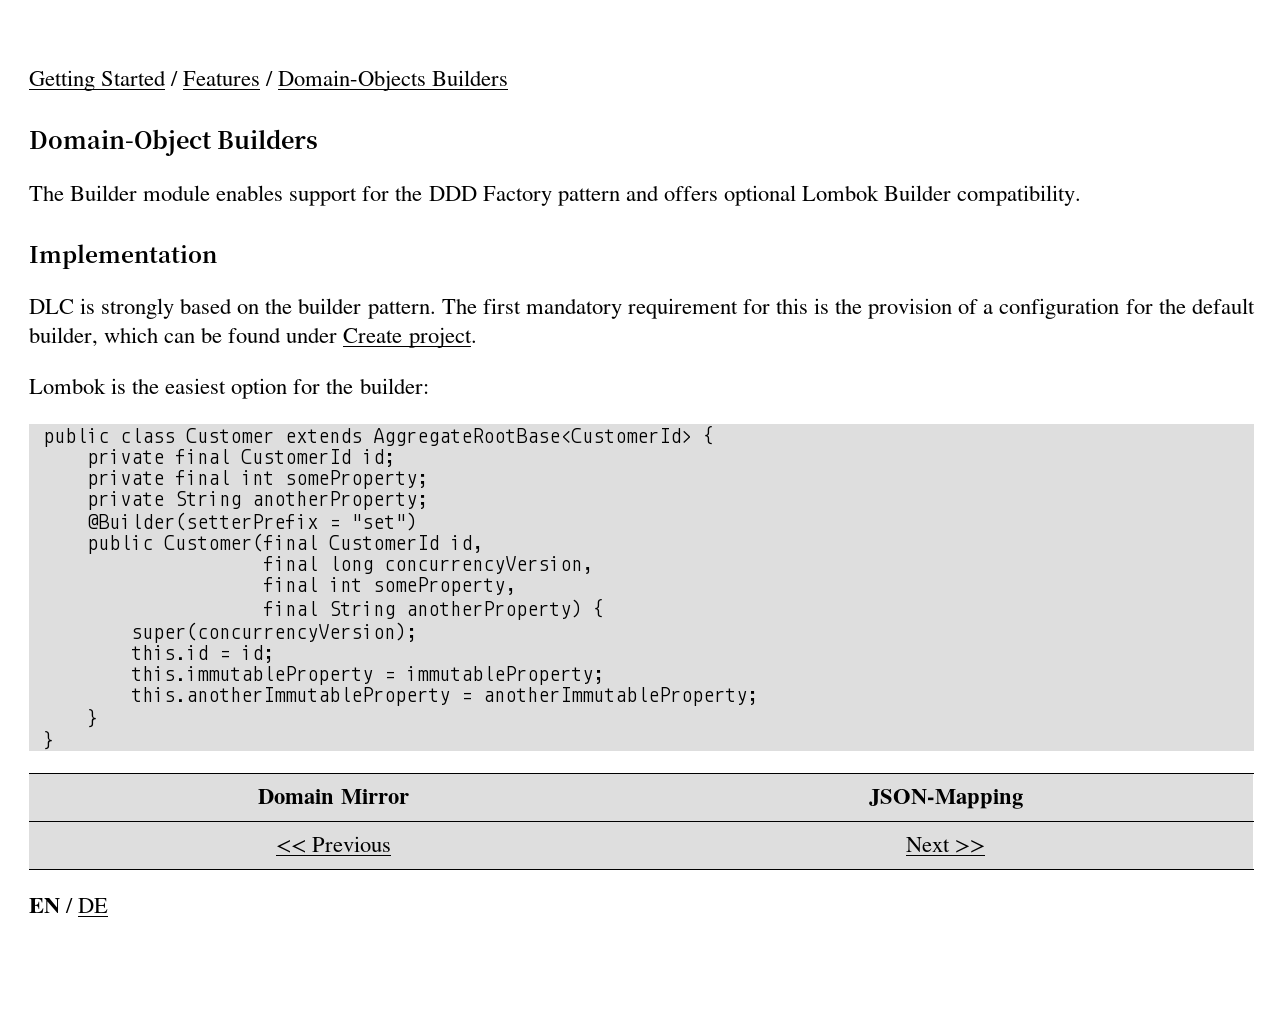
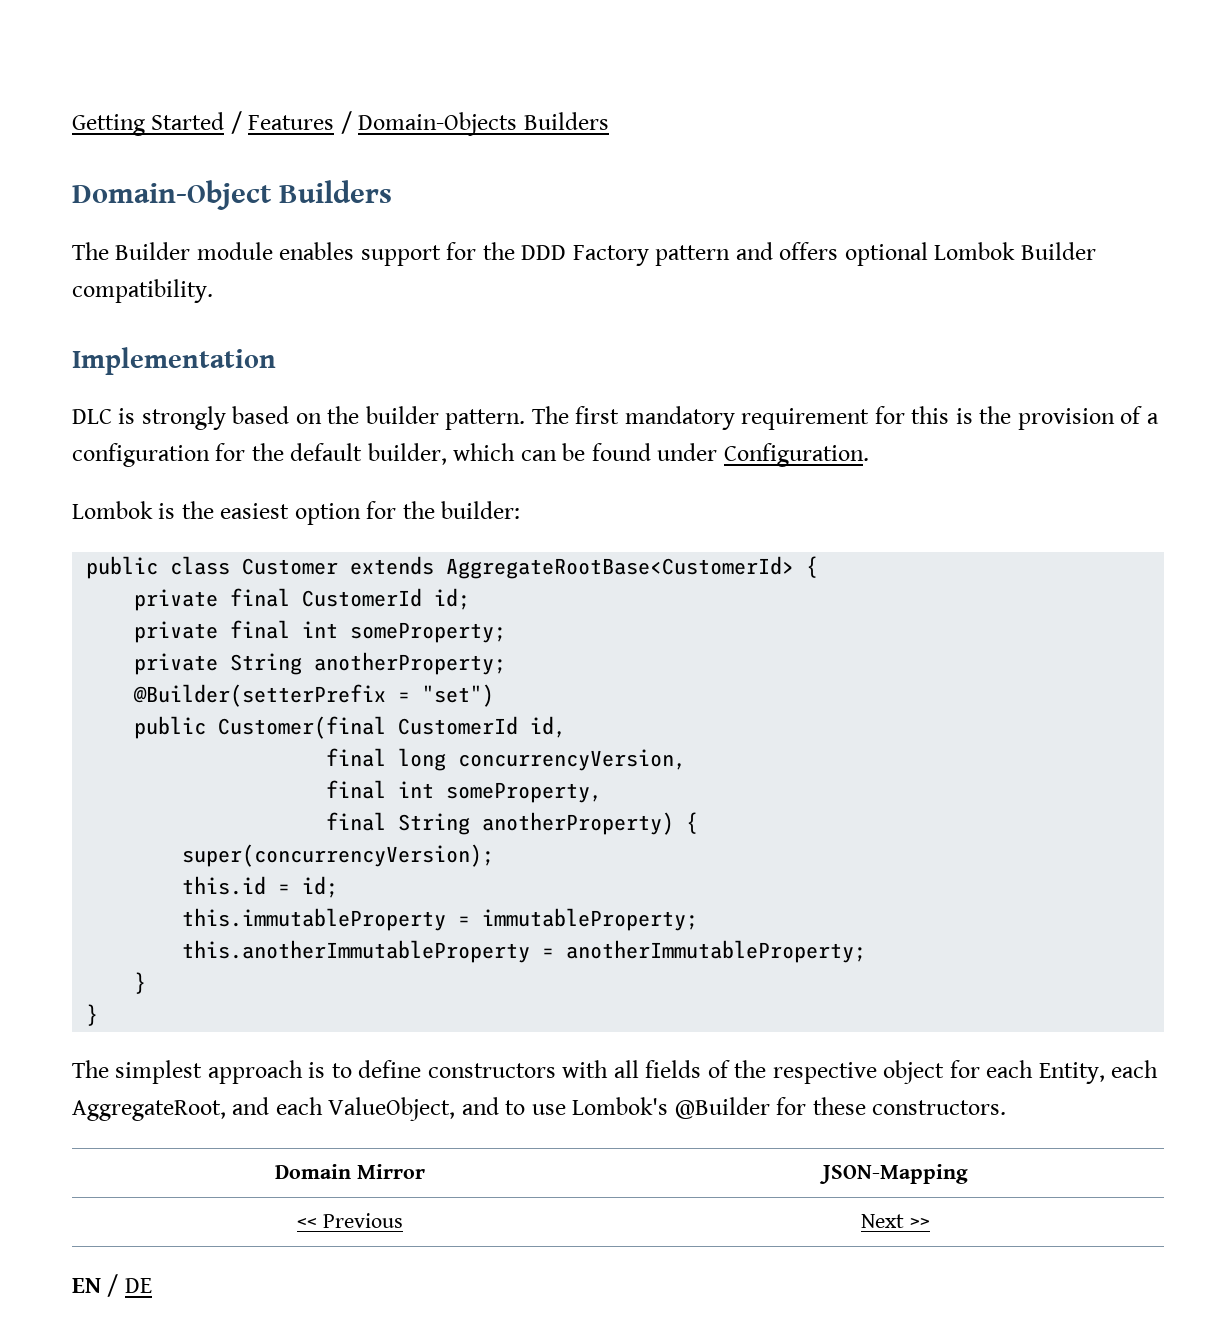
[343,327,477,348] Create project. -> [723,443,869,467] Configuration.
(54, 740) none -> [72,1060,1159,1084] [72,1097,1007,1121] // The simplest approach is to define constructors with all fields of the respective object for each Entity, each AggregateRoot, and each ValueObject, and to use Lombok's @Builder for these constructors.

